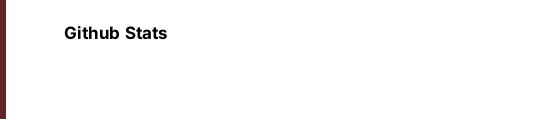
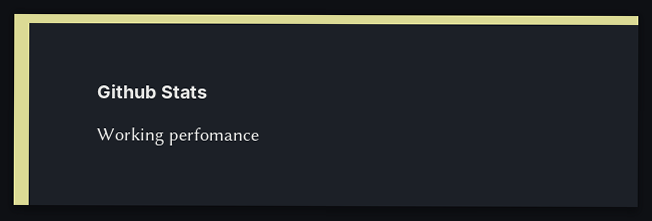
(167, 33) none -> [96,127,259,146] // Working perfomance

